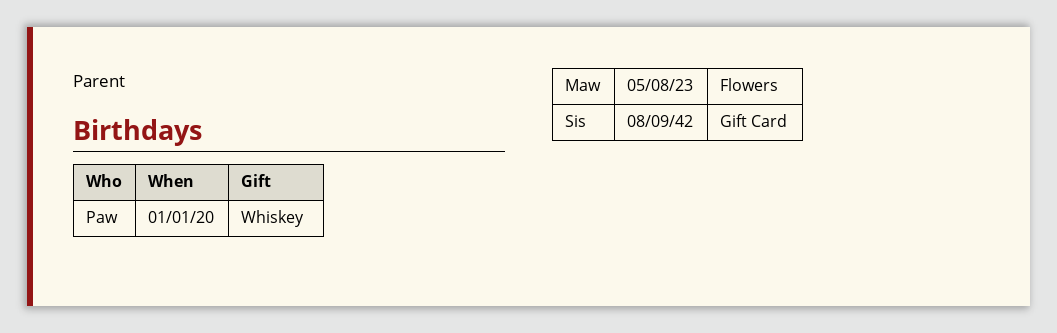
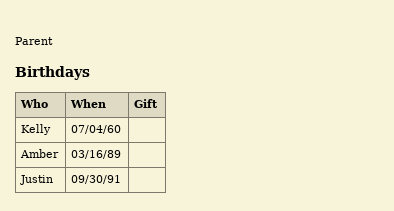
[85,211,118,223] [147,211,214,223] [240,210,304,227] [564,79,601,91] [626,79,693,91] [719,78,778,91] [564,115,586,127] [626,115,693,127] [719,114,788,127] Paw | 01/01/20 | Whiskey // Maw | 05/08/23 | Flowers // Sis | 08/09/42 | Gift Card -> [21,124,52,135] [71,125,122,134] [20,149,60,158] [71,150,122,159] [20,175,54,185] [71,175,122,184] Kelly | 07/04/60 | // Amber | 03/16/89 | // Justin | 09/30/91 |

